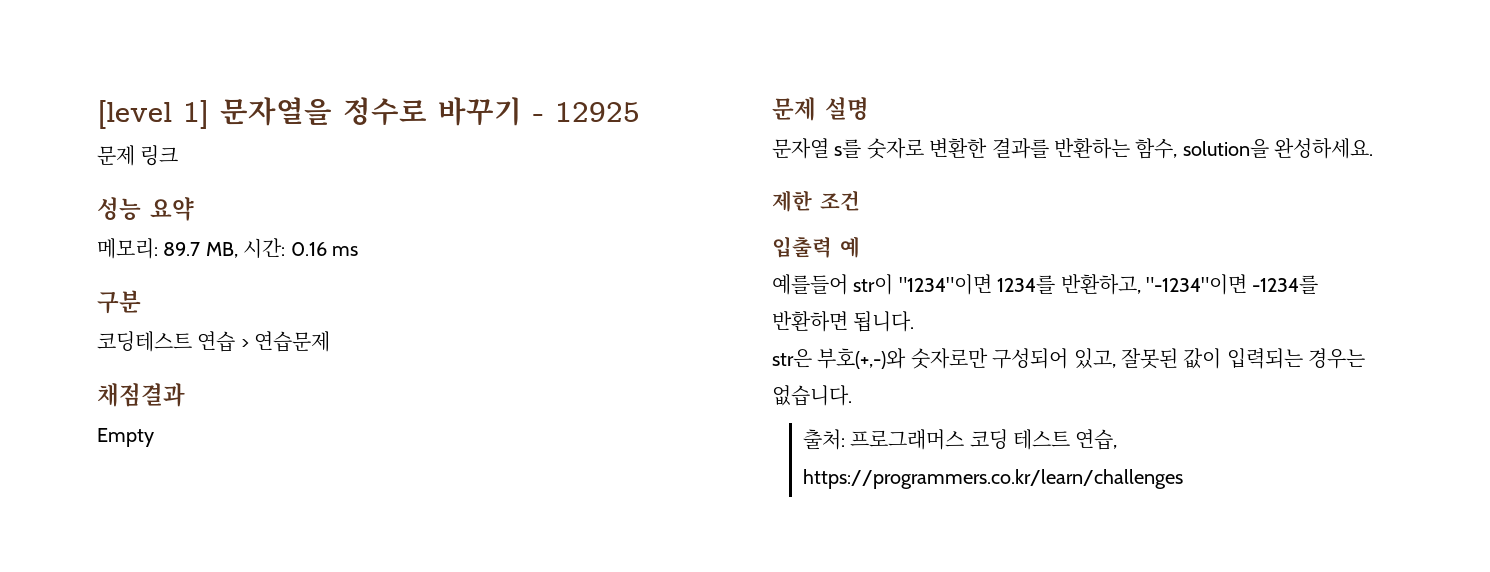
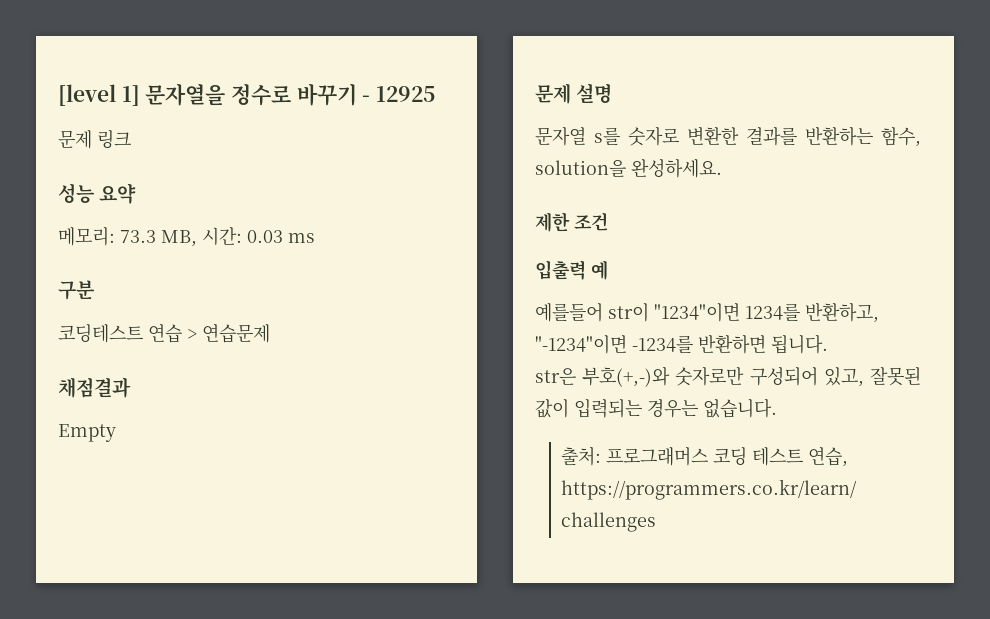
[163,242,201,256] 89.7 -> [120,230,156,243] 73.3
[290,242,327,256] 0.16 -> [247,230,283,243] 0.03

